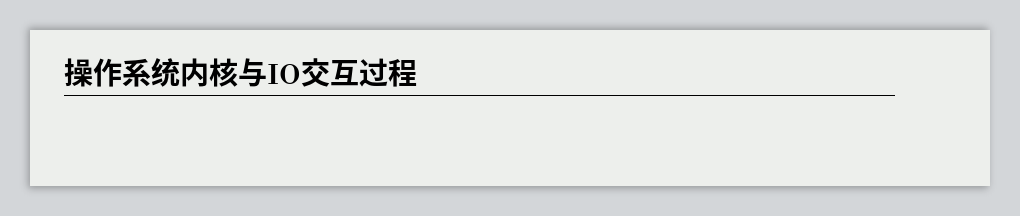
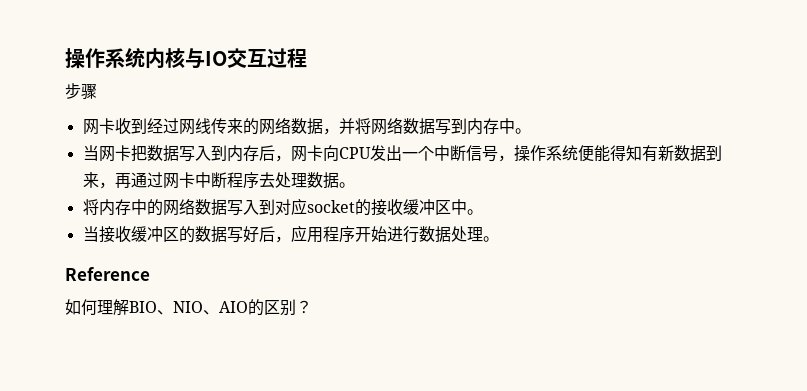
(417, 73) none -> [65,83,97,99] [82,117,531,135] [82,145,722,162] [82,172,355,189] [82,198,483,216] [82,225,499,243] [65,267,150,281] [65,299,312,316] // 步骤 // 网卡收到经过网线传来的网络数据，并将网络数据写到内存中。 // 当网卡把数据写入到内存后，网卡向CPU发出一个中断信号，操作系统便能得知有新数据到来，再通过网卡中断程序去处理数据。 // 将内存中的网络数据写入到对应socket的接收缓冲区中。 // 当接收缓冲区的数据写好后，应用程序开始进行数据处理。 // Reference // 如何理解BIO、NIO、AIO的区别？

